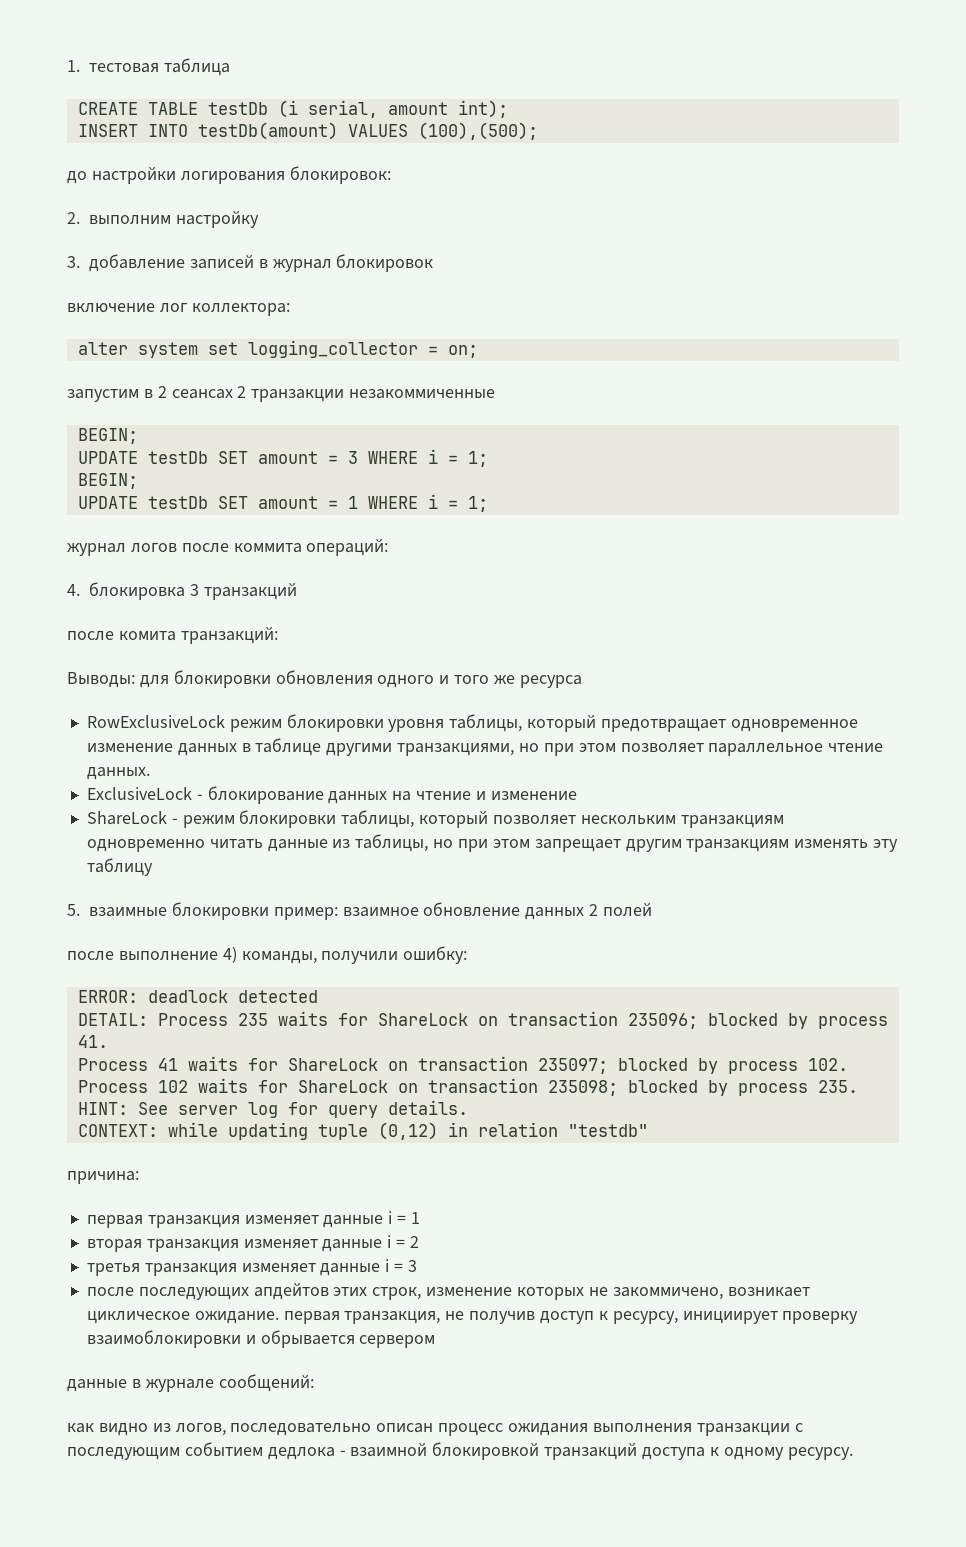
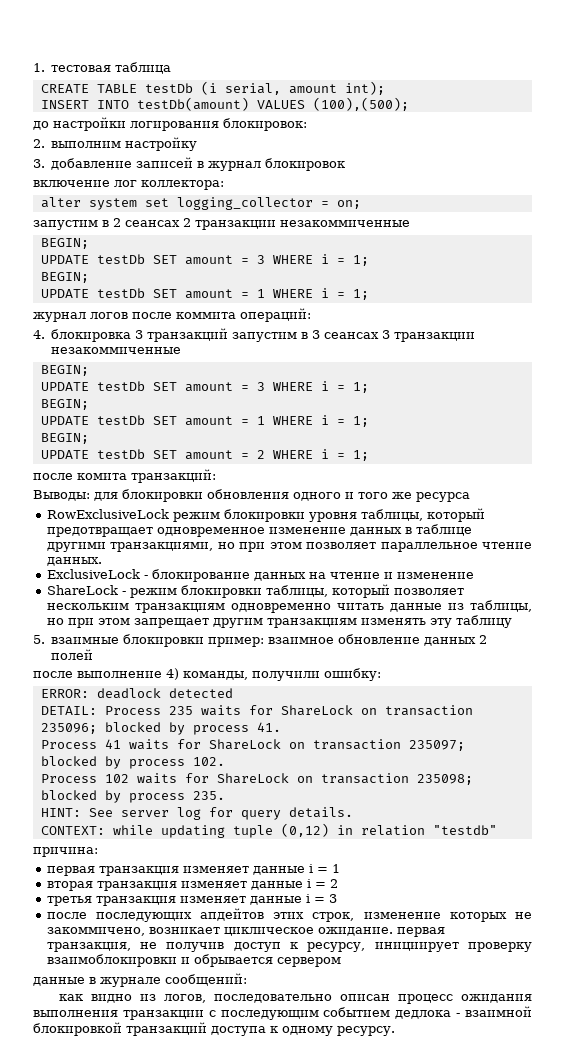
(297, 591) none -> [232,330,476,342] [51,347,182,354] [40,365,89,376] [40,381,369,393] [40,399,89,410] [40,415,369,427] [40,433,89,444] [40,449,369,461] запустим в 3 сеансах 3 транзакции незакоммиченные // BEGIN; // UPDATE testDb SET amount = 3 WHERE i = 1; // BEGIN; // UPDATE testDb SET amount = 1 WHERE i = 1; // BEGIN; // UPDATE testDb SET amount = 2 WHERE i = 1;

